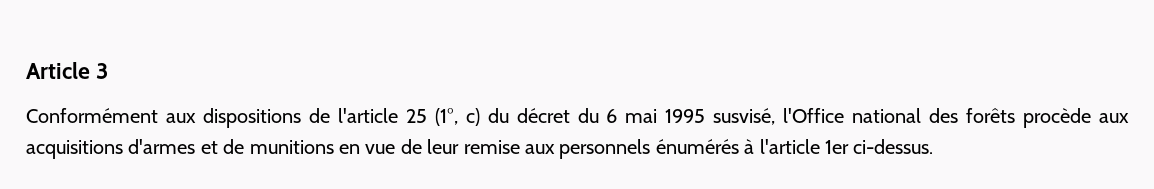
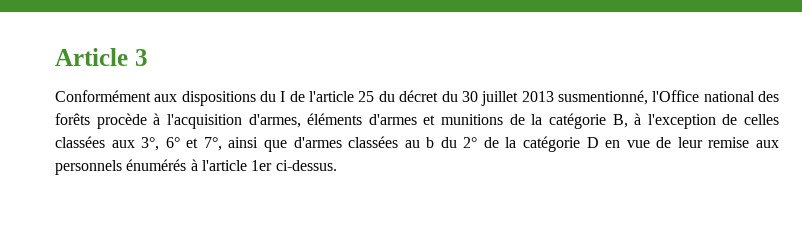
(301, 118) none -> [260,91,286,102] du I
[434,108,480,126] (1°, c) -> (375, 96) none
[606,108,776,125] 6 mai 1995 susvisé, -> [461,90,648,106] 30 juillet 2013 susmentionné,
[1099,113,1130,123] [26,139,334,159] aux acquisitions d'armes et de munitions -> [153,113,779,129] [55,136,599,152] à l'acquisition d'armes, éléments d'armes et munitions de la catégorie B, à l'exception de celles classées aux 3°, 6° et 7°, ainsi que d'armes classées au b du 2° de la catégorie D

